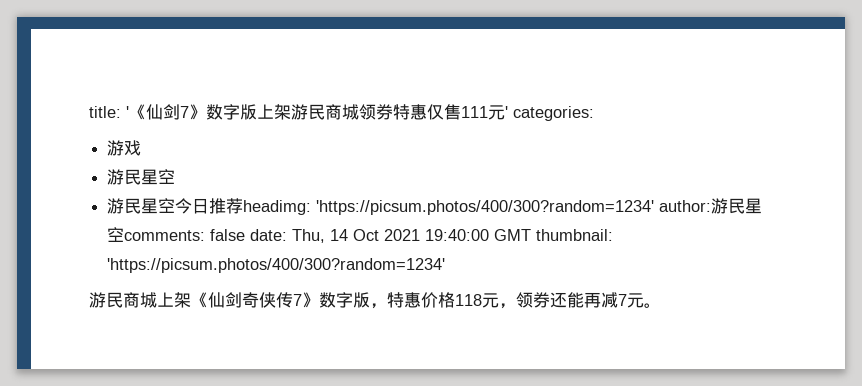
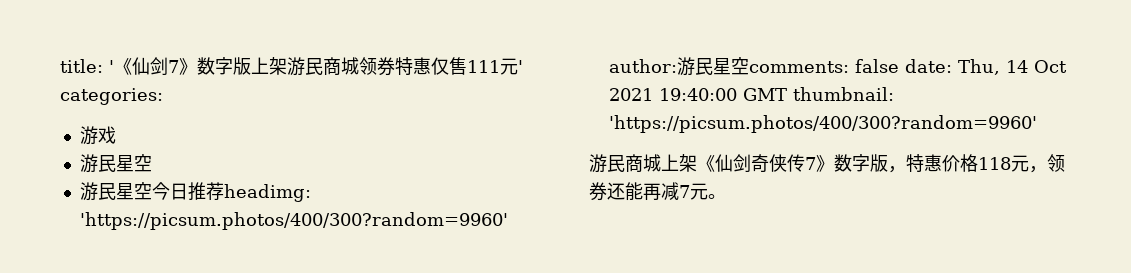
[316,200,655,215] 'https://picsum.photos/400/300?random=1234' -> [79,212,508,230] 'https://picsum.photos/400/300?random=9960'
[107,258,446,273] 'https://picsum.photos/400/300?random=1234' -> [608,115,1037,133] 'https://picsum.photos/400/300?random=9960'

